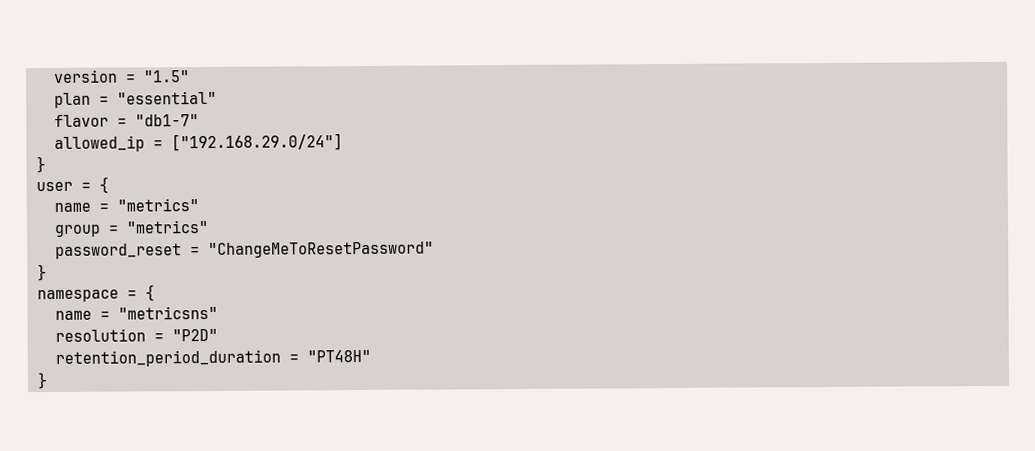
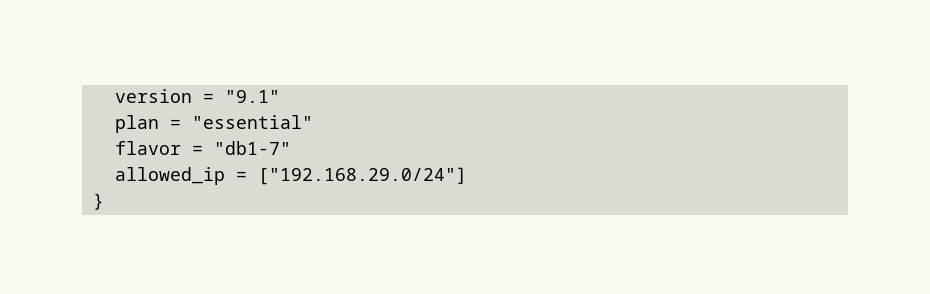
[143,70,191,83] "1.5" -> [225,90,281,103] "9.1"
[36,176,110,194] [54,198,200,212] [54,219,210,237] [55,241,435,259] [37,264,48,282] [37,284,156,303] [55,305,219,320] [55,328,219,342] [55,349,372,367] [37,372,49,390] // user = { // name = "metrics" // group = "metrics" // password_reset = "ChangeMeToResetPassword" // } // namespace = { // name = "metricsns" // resolution = "P2D" // retention_period_duration = "PT48H" // } -> (105, 201) none

